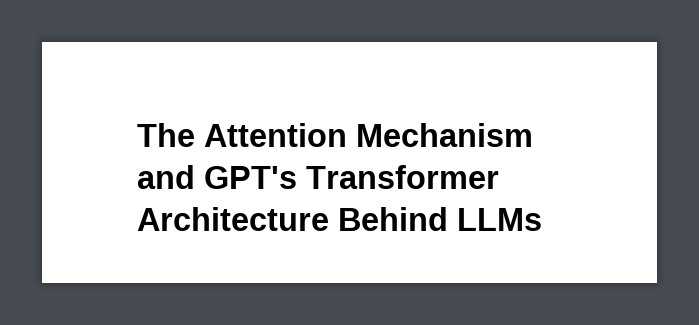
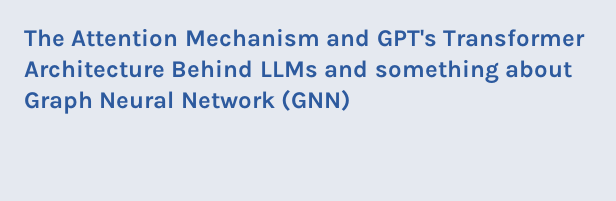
(542, 219) none -> [324,59,573,84] [24,89,352,114] and something about Graph Neural Network (GNN)

